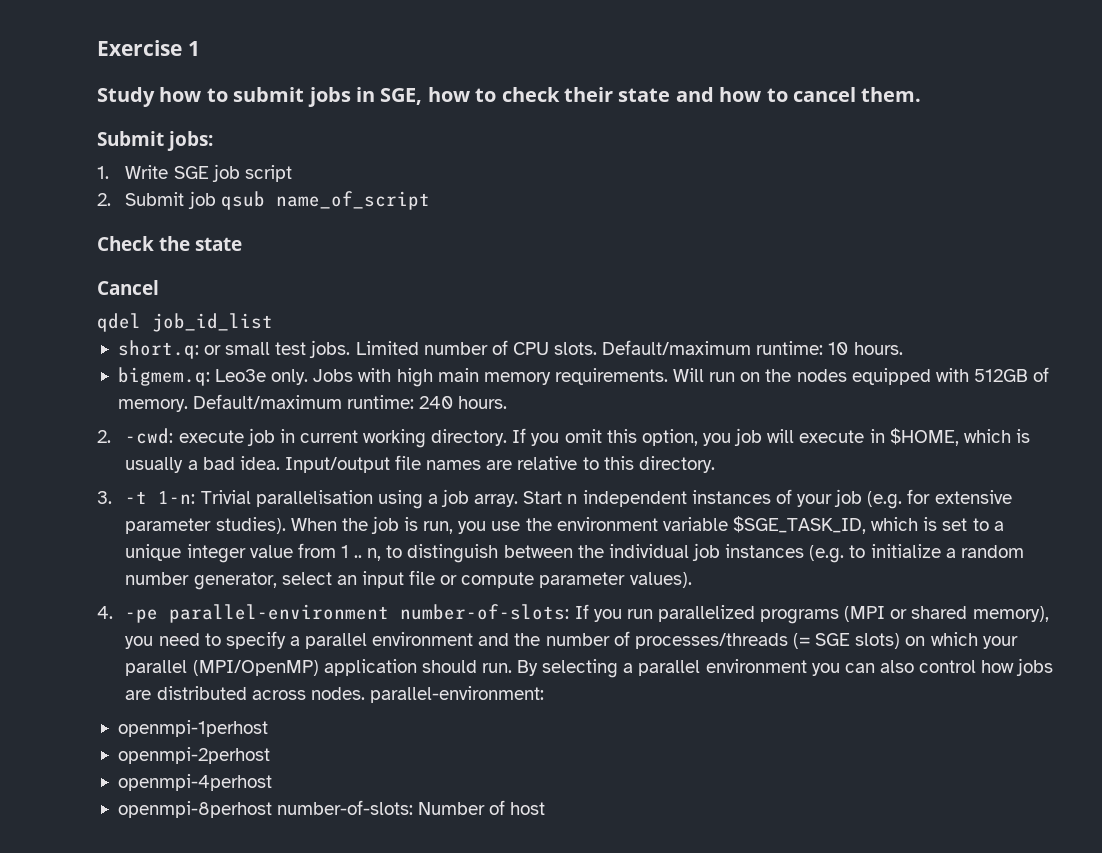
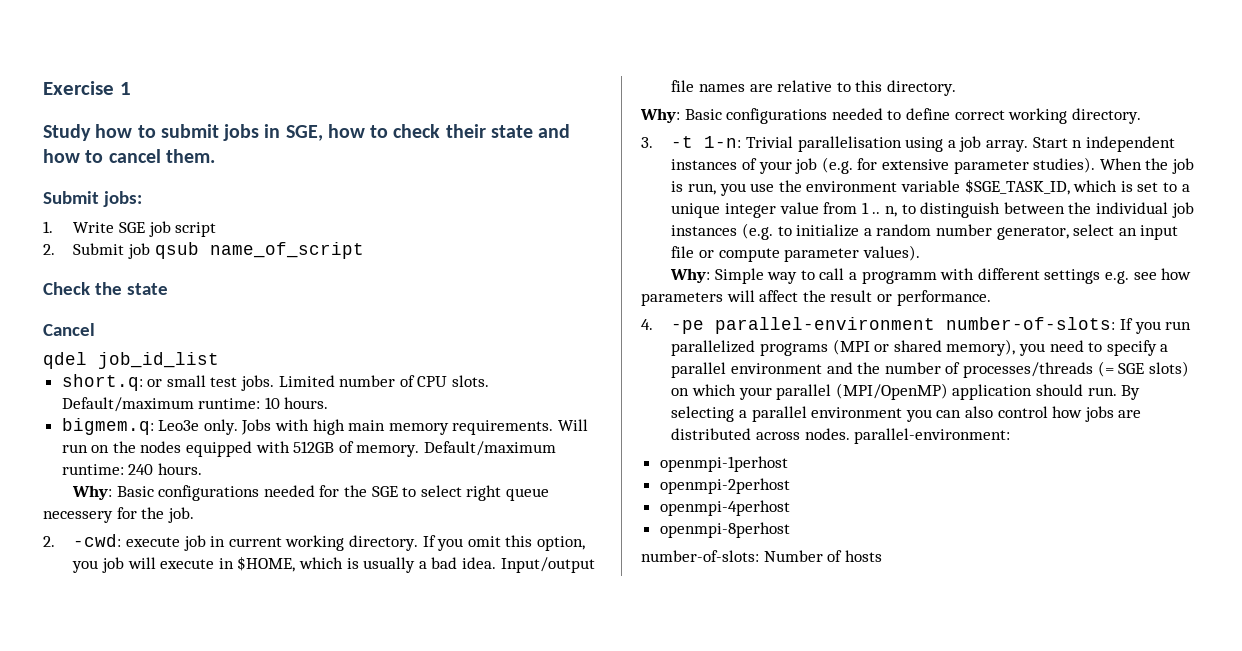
(508, 402) none -> [72,485,549,501] [43,507,194,523] // Why: Basic configurations needed for the SGE to select right queue necessery for the job.
(715, 464) none -> [640,108,1141,124] // Why: Basic configurations needed to define correct working directory.
(692, 580) none -> [670,268,1192,284] [641,290,991,306] // Why: Simple way to call a programm with different settings e.g. see how parameters will affect the result or performance.
(272, 809) none -> (790, 530) //
[510,802,546,815] host -> [844,550,882,562] hosts

